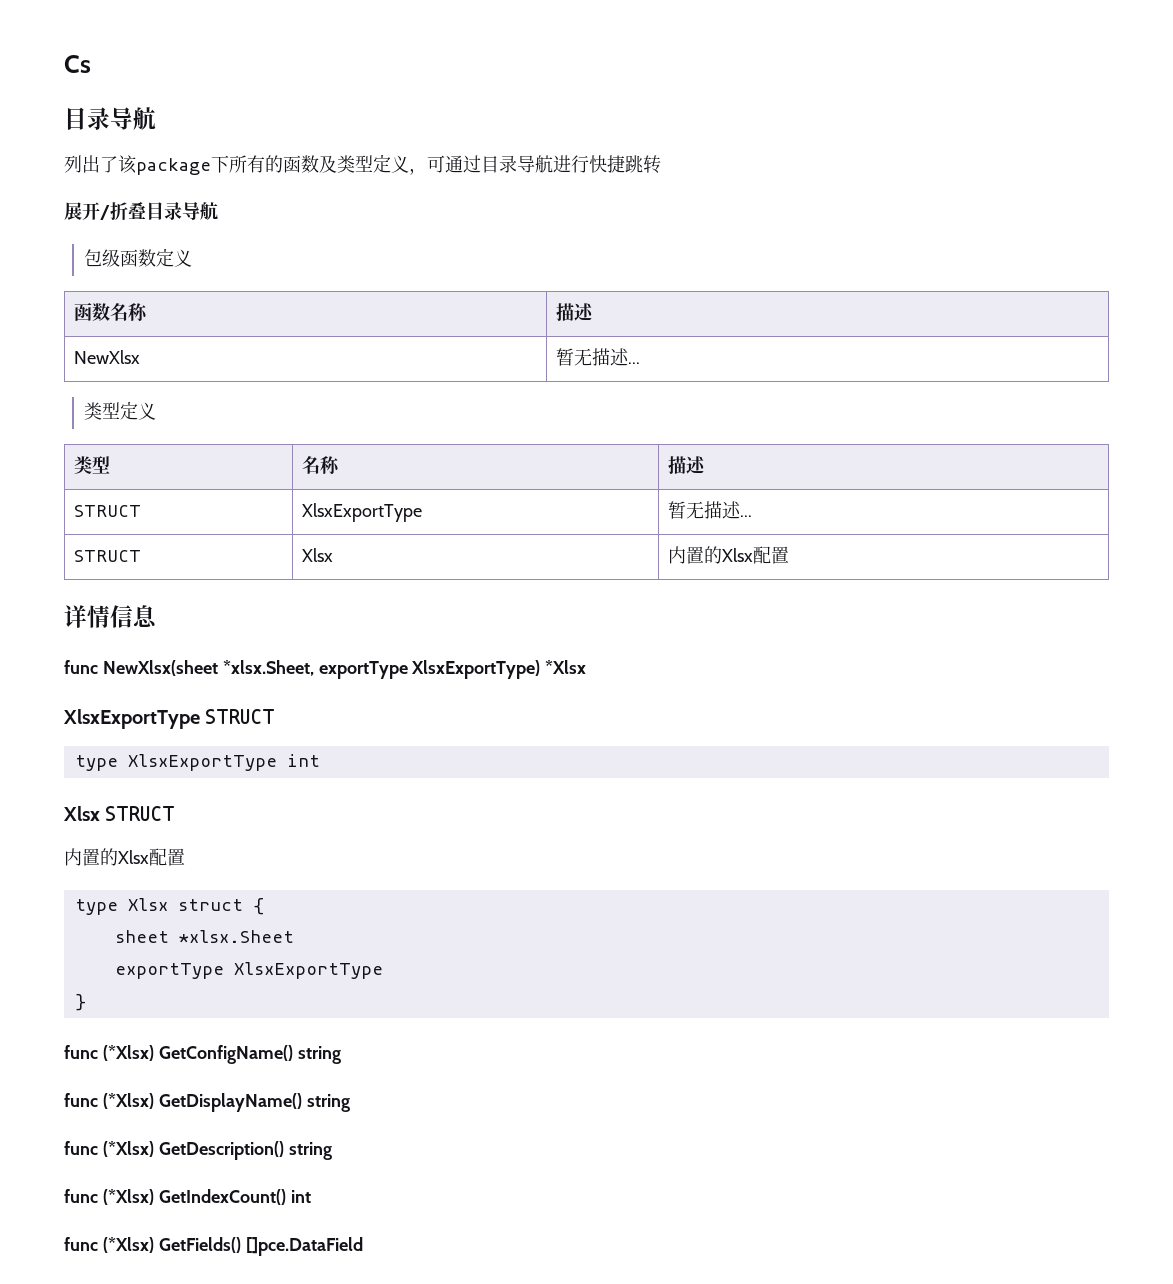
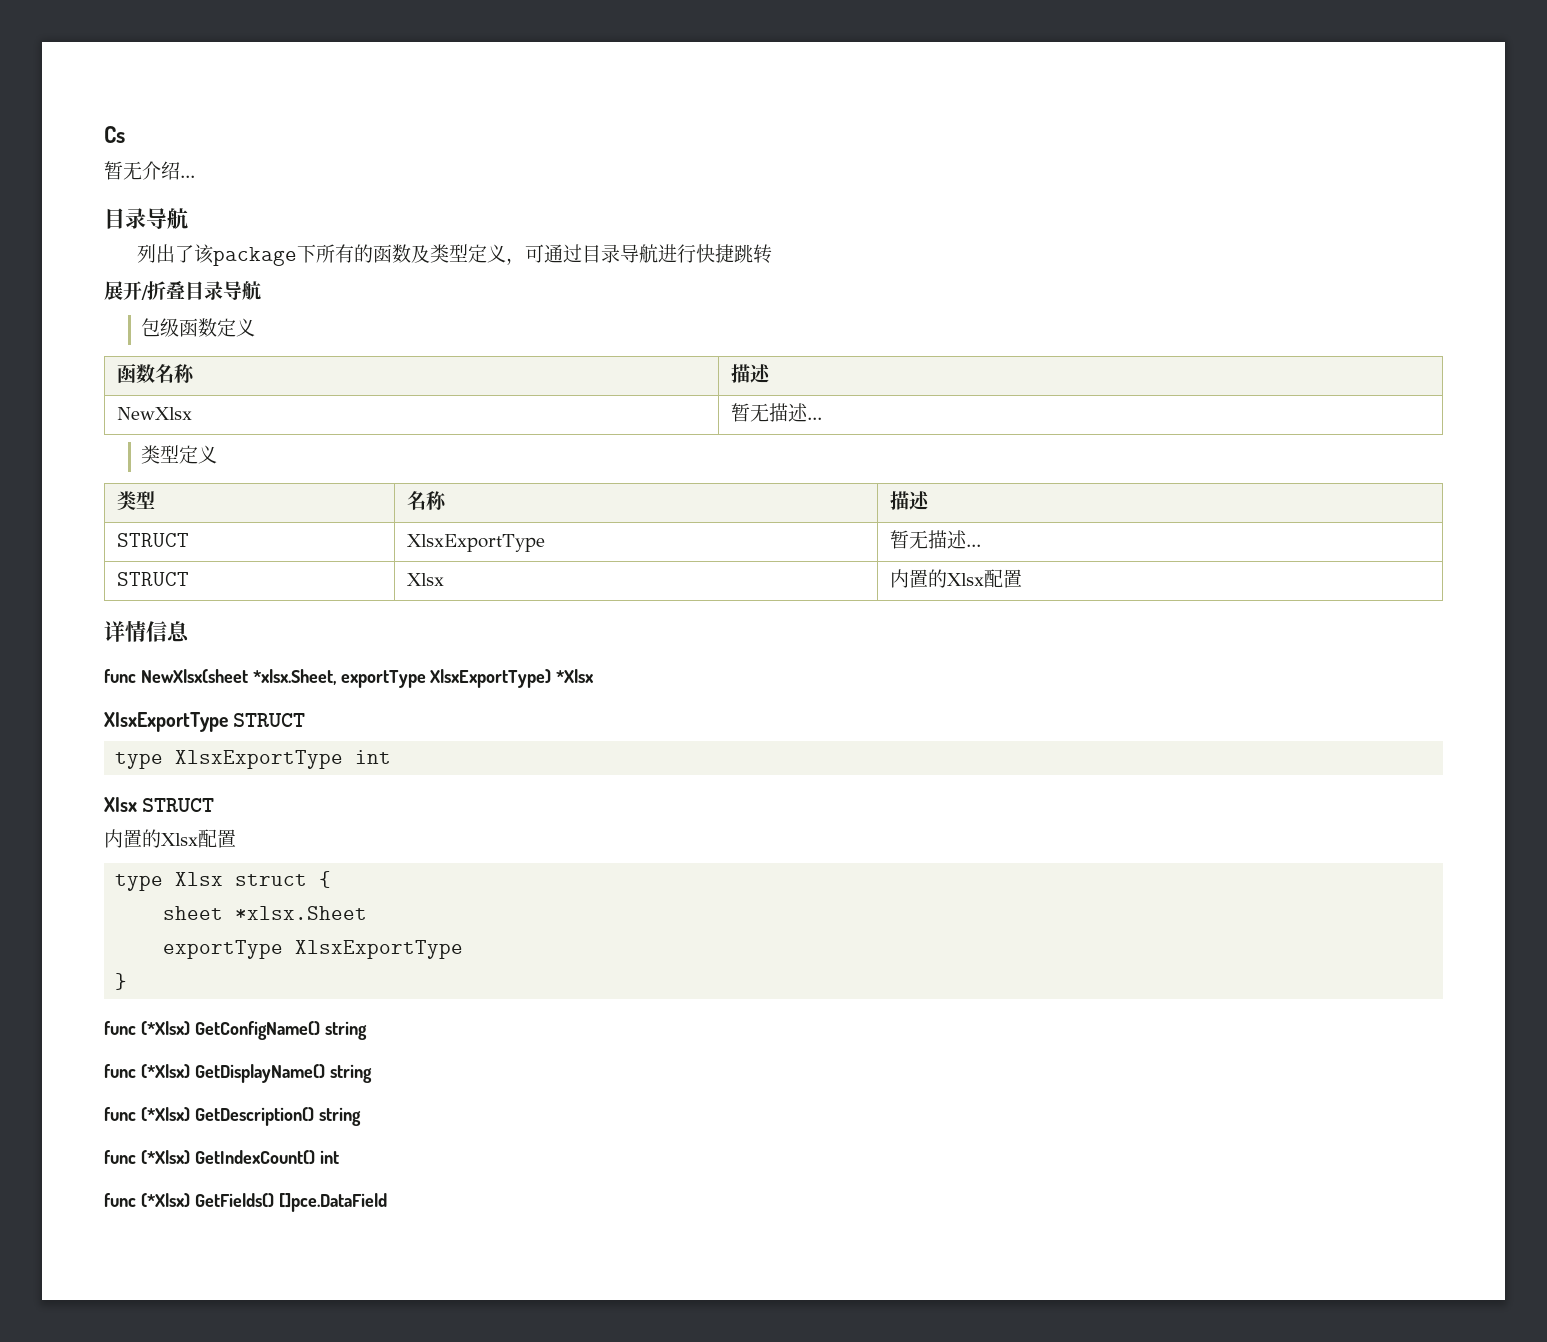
(91, 64) none -> [104,161,195,180] // 暂无介绍...

